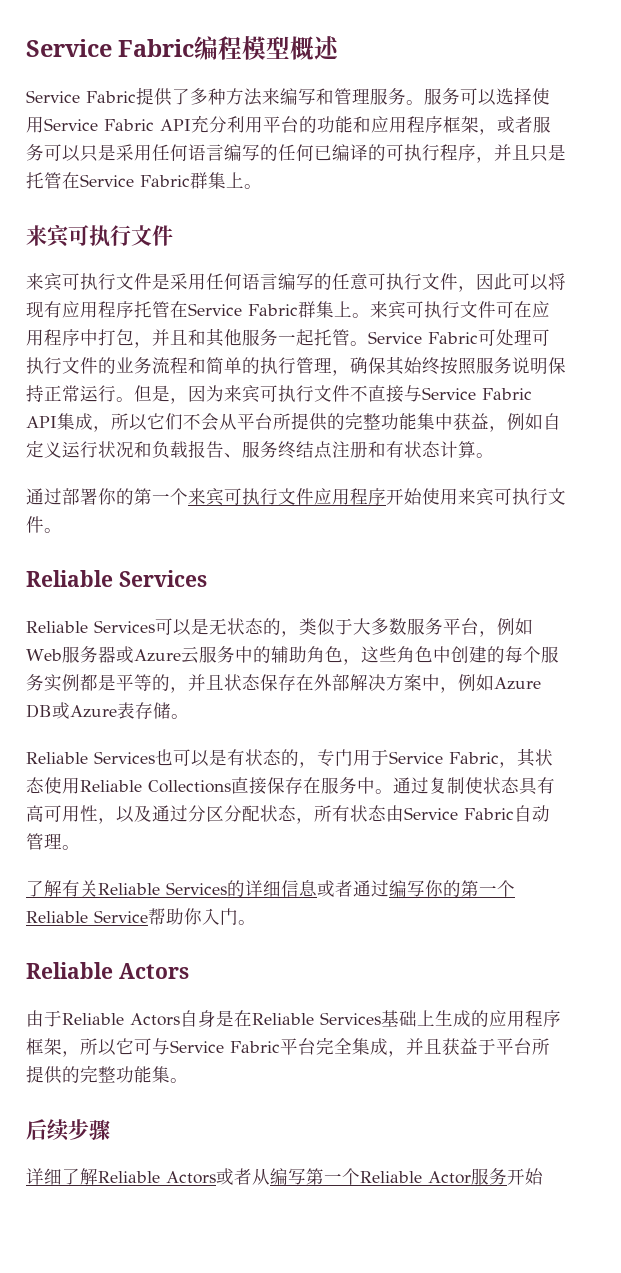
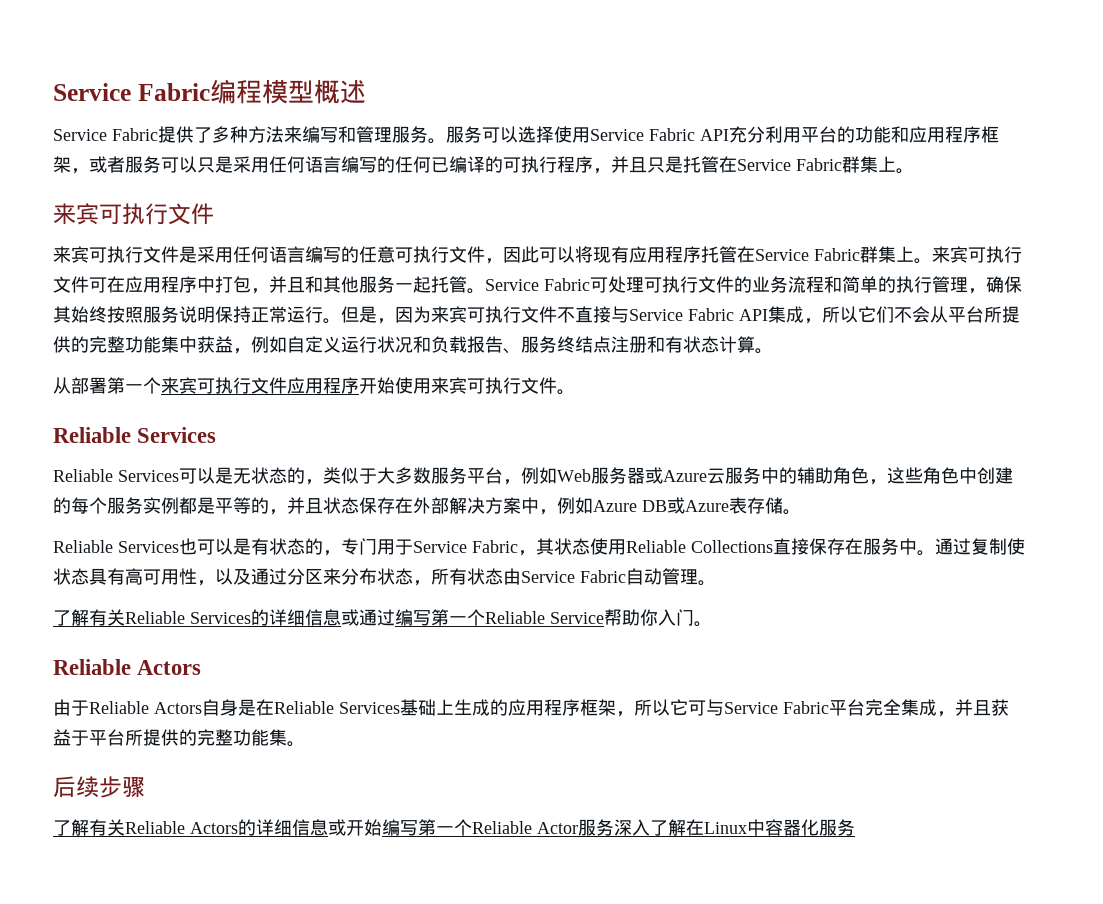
[26,488,134,505] 通过部署你的 -> [53,377,107,394] 从部署
[224,805,260,822] 分配 -> [323,568,377,585] 来分布
[335,880,353,897] 者 -> (359, 617) none
[425,880,461,897] 你的 -> (431, 618) none
[26,1168,270,1185] 详细了解Reliable Actors或者从 -> [53,819,382,836] 了解有关Reliable Actors的详细信息或开始
[507,1168,543,1185] 开始 -> [614,819,855,836] 深入了解在Linux中容器化服务

